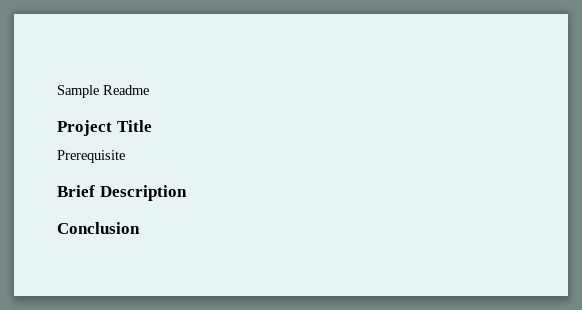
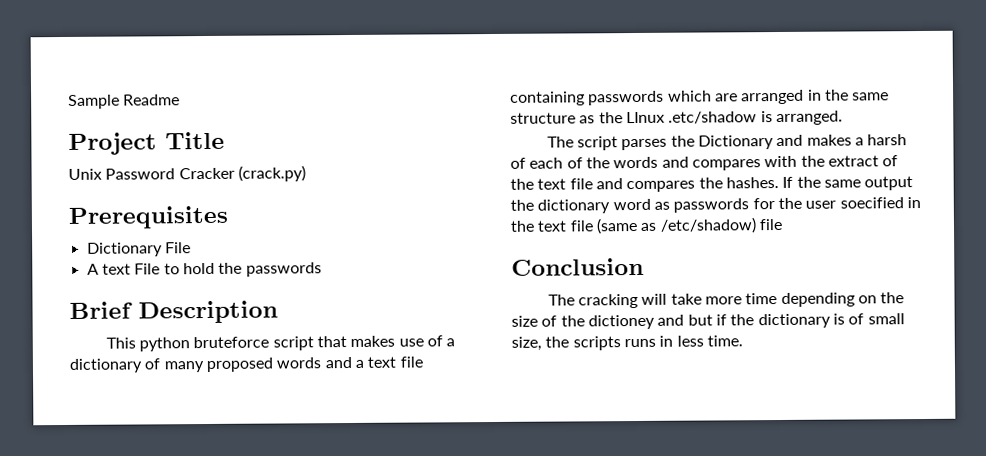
[57,150,125,163] [57,185,187,201] [57,222,140,234] Prerequisite // Brief Description // Conclusion -> [68,165,306,182] [68,205,228,229] [86,242,191,257] [86,262,322,277] [69,300,278,324] [105,335,456,352] [69,356,423,373] [510,89,890,106] [510,110,843,126] [546,134,908,151] [510,155,899,171] [510,176,914,193] [510,197,921,214] [510,217,783,235] [511,257,644,276] [547,292,905,309] [511,313,905,330] [511,335,743,351] Unix Password Cracker (crack.py) // Prerequisites // Dictionary File // A text File to hold the passwords // Brief Description // This python bruteforce script that makes use of a dictionary of many proposed words and a text file containing passwords which are arranged in the same structure as the LInux .etc/shadow is arranged. // The script parses the Dictionary and makes a harsh of each of the words and compares with the extract of the text file and compares the hashes. If the same output the dictionary word as passwords for the user soecified in the text file (same as /etc/shadow) file // Conclusion // The cracking will take more time depending on the size of the dictioney and but if the dictionary is of small size, the scripts runs in less time.

